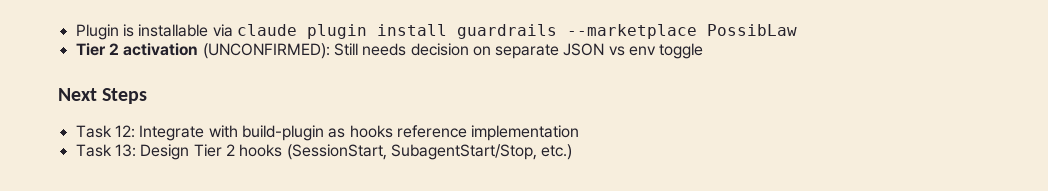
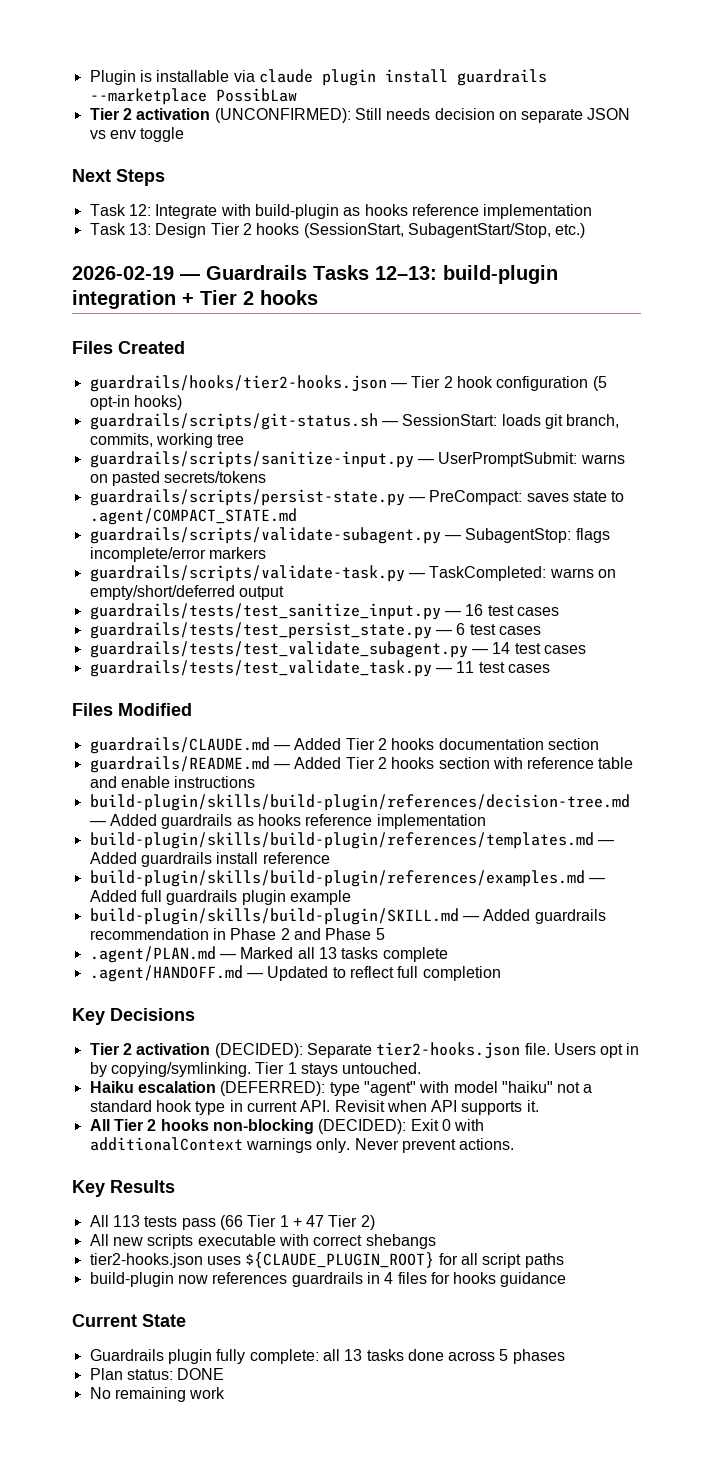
(573, 152) none -> [72,265,558,284] [72,290,318,309] [72,341,185,354] [89,375,607,392] [89,395,182,410] [89,413,620,430] [89,433,245,448] [89,451,625,468] [89,471,267,486] [89,489,625,506] [89,508,297,525] [89,527,610,544] [89,547,266,562] [89,565,616,582] [89,585,284,600] [89,603,559,620] [89,622,541,639] [89,641,586,658] [89,660,550,677] [72,703,192,716] [89,737,599,754] [89,756,634,773] [89,776,256,788] [89,794,630,811] [89,814,486,829] [89,832,614,849] [89,852,330,867] [89,870,605,887] [89,890,351,905] [89,908,606,925] [89,928,385,940] [89,946,448,963] [89,965,501,982] [72,1008,195,1025] [89,1042,640,1059] [89,1062,422,1077] [89,1081,593,1096] [89,1100,539,1115] [89,1119,485,1134] [89,1137,515,1153] [72,1180,175,1197] [89,1215,375,1230] [89,1234,436,1249] [89,1252,564,1268] [89,1272,567,1287] [72,1314,186,1327] [89,1349,565,1364] [89,1368,225,1380] [89,1387,226,1402] // 2026-02-19 — Guardrails Tasks 12–13: build-plugin integration + Tier 2 hooks // Files Created // guardrails/hooks/tier2-hooks.json — Tier 2 hook configuration (5 opt-in hooks) // guardrails/scripts/git-status.sh — SessionStart: loads git branch, commits, working tree // guardrails/scripts/sanitize-input.py — UserPromptSubmit: warns on pasted secrets/tokens // guardrails/scripts/persist-state.py — PreCompact: saves state to .agent/COMPACT_STATE.md // guardrails/scripts/validate-subagent.py — SubagentStop: flags incomplete/error markers // guardrails/scripts/validate-task.py — TaskCompleted: warns on empty/short/deferred output // guardrails/tests/test_sanitize_input.py — 16 test cases // guardrails/tests/test_persist_state.py — 6 test cases // guardrails/tests/test_validate_subagent.py — 14 test cases // guardrails/tests/test_validate_task.py — 11 test cases // Files Modified // guardrails/CLAUDE.md — Added Tier 2 hooks documentation section // guardrails/README.md — Added Tier 2 hooks section with reference table and enable instructions // build-plugin/skills/build-plugin/references/decision-tree.md — Added guardrails as hooks reference implementation // build-plugin/skills/build-plugin/references/templates.md — Added guardrails install reference // build-plugin/skills/build-plugin/references/examples.md — Added full guardrails plugin example // build-plugin/skills/build-plugin/SKILL.md — Added guardrails recommendation in Phase 2 and Phase 5 // .agent/PLAN.md — Marked all 13 tasks complete // .agent/HANDOFF.md — Updated to reflect full completion // Key Decisions // Tier 2 activation (DECIDED): Separate tier2-hooks.json file. Users opt in by copying/symlinking. Tier 1 stays untouched. // Haiku escalation (DEFERRED): type "agent" with model "haiku" not a standard hook type in current API. Revisit when API supports it. // All Tier 2 hooks non-blocking (DECIDED): Exit 0 with additionalContext warnings only. Never prevent actions. // Key Results // All 113 tests pass (66 Tier 1 + 47 Tier 2) // All new scripts executable with correct shebangs // tier2-hooks.json uses ${CLAUDE_PLUGIN_ROOT} for all script paths // build-plugin now references guardrails in 4 files for hooks guidance // Current State // Guardrails plugin fully complete: all 13 tasks done across 5 phases // Plan status: DONE // No remaining work

